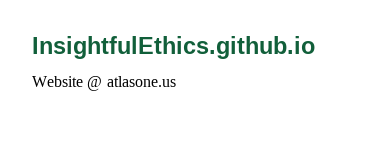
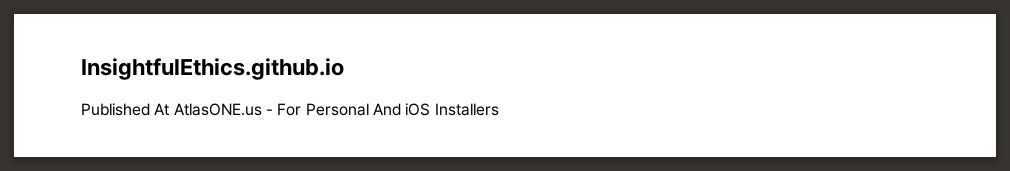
[32,76,176,91] Website @ atlasone.us -> [81,103,499,116] Published At AtlasONE.us - For Personal And iOS Installers

